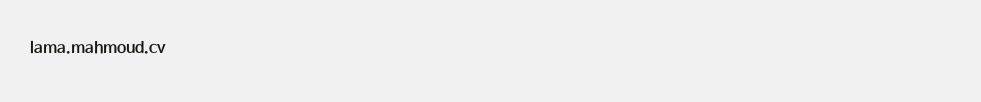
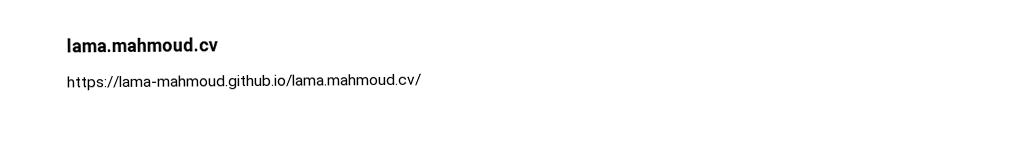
(166, 47) none -> [66,73,422,91] // https://lama-mahmoud.github.io/lama.mahmoud.cv/

